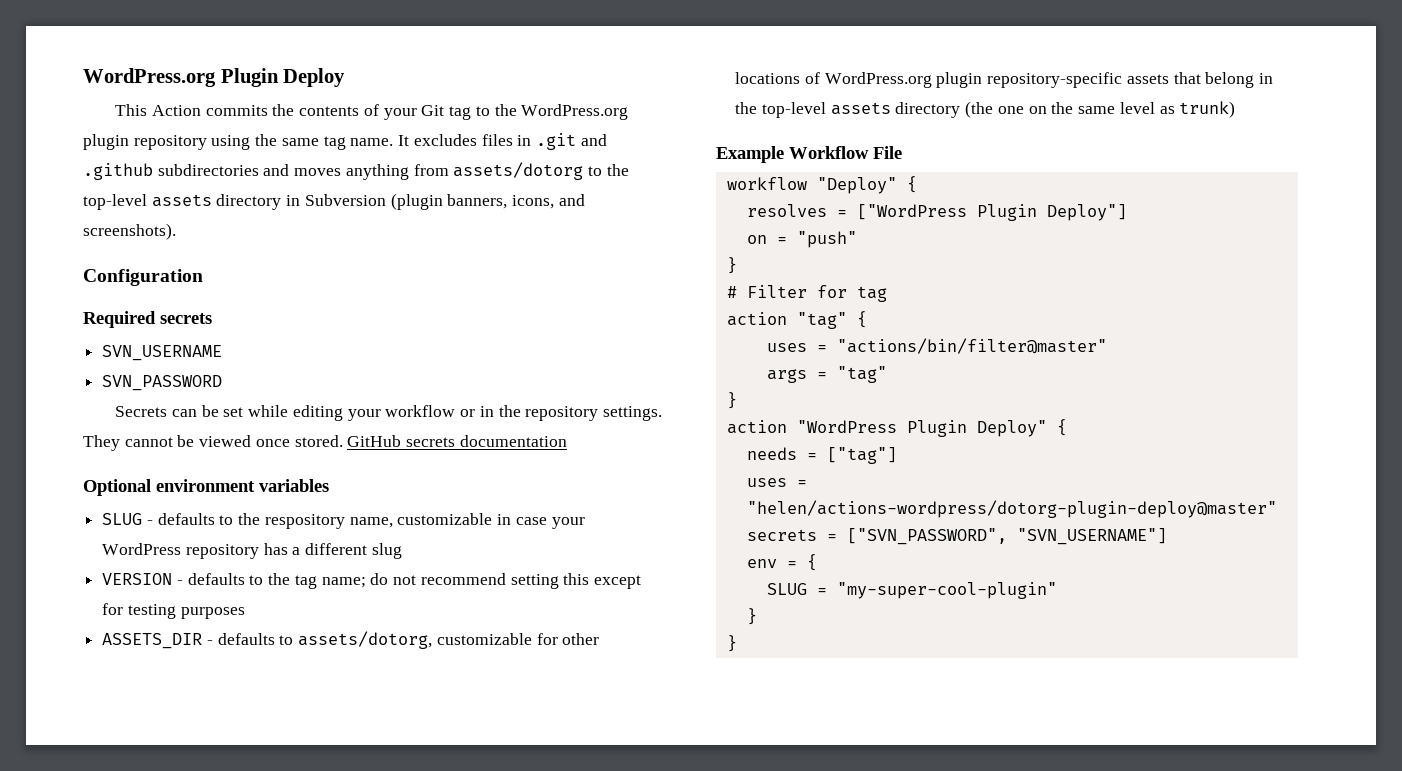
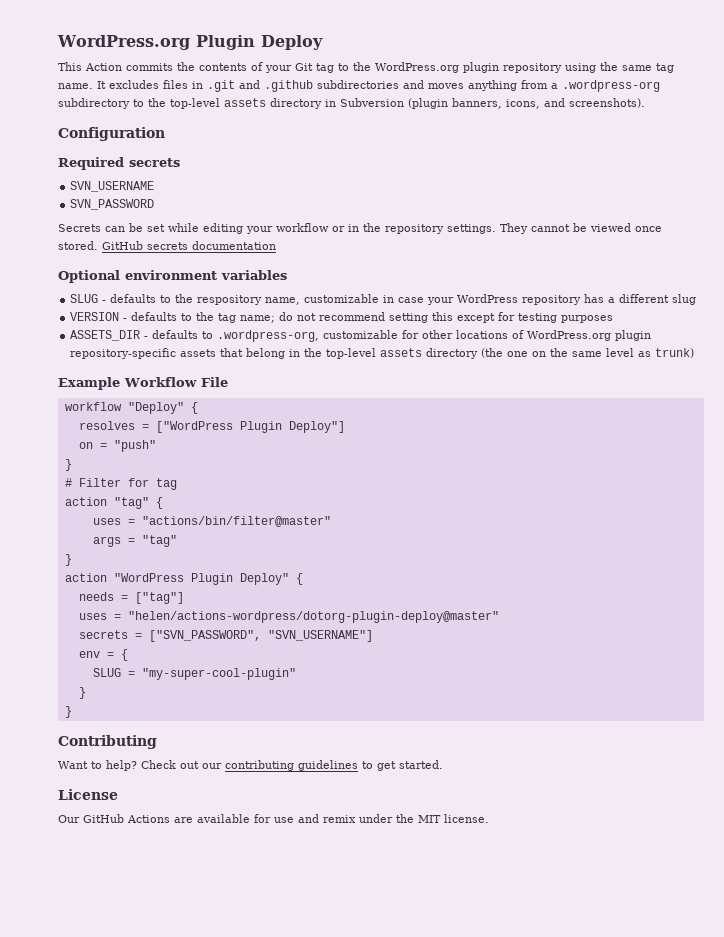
[453,162,584,180] assets/dotorg -> [551,80,660,92] [58,98,130,109] a .wordpress-org subdirectory
[298,631,433,649] assets/dotorg, -> [217,330,320,342] .wordpress-org,
(737, 643) none -> [58,735,157,749] [58,760,443,771] [58,789,118,800] [58,814,489,823] // Contributing // Want to help? Check out our contributing guidelines to get started. // License // Our GitHub Actions are available for use and remix under the MIT license.

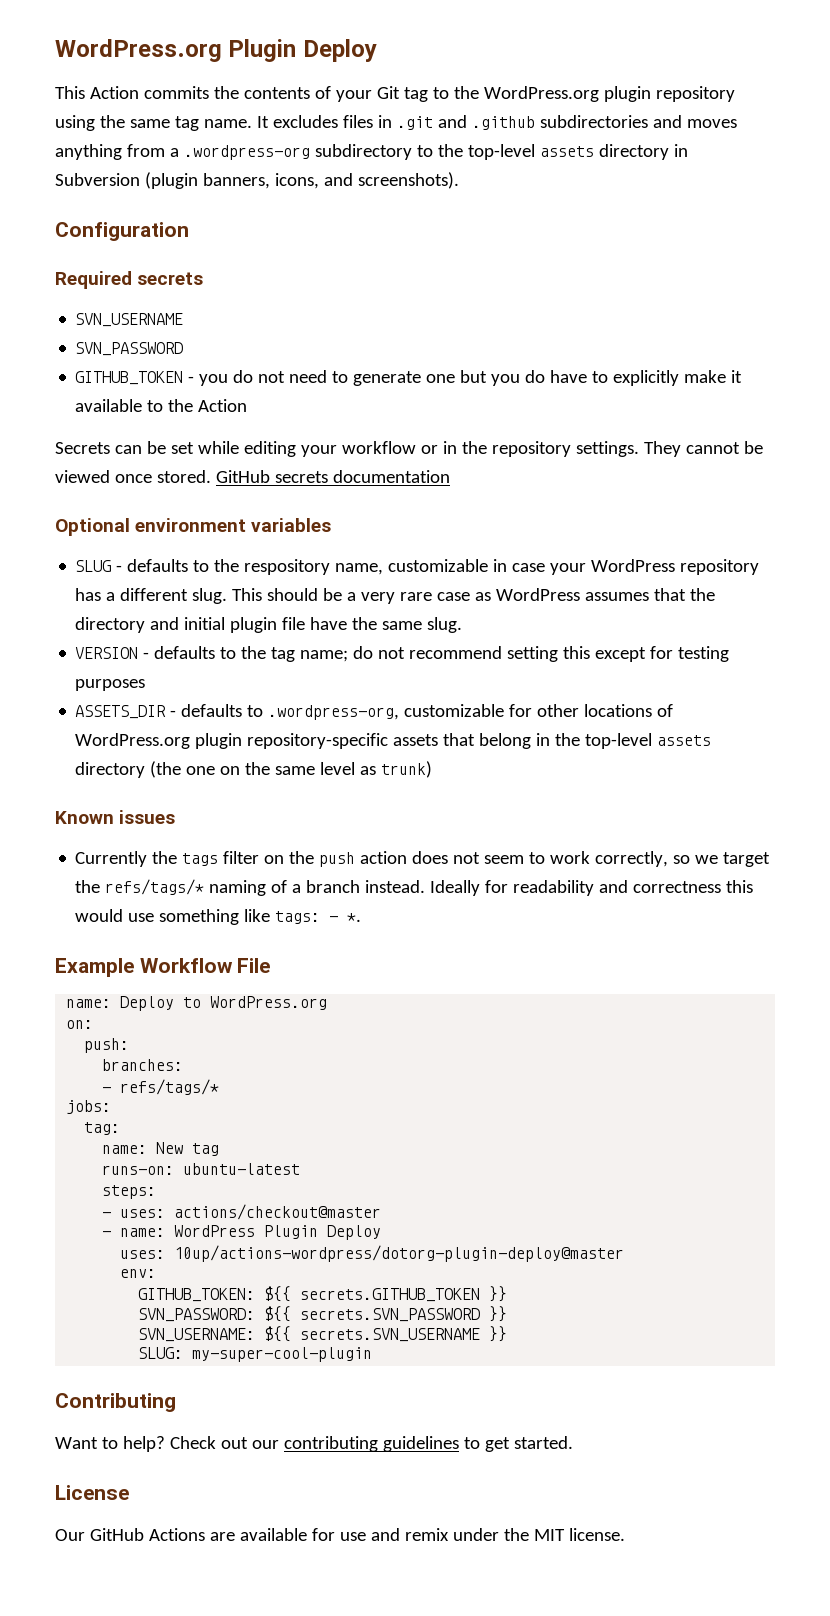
(155, 204) none -> [75,370,743,386] [75,399,248,412] // GITHUB_TOKEN - you do not need to generate one but you do have to explicitly make it available to the Action
[672,294,697,305] slug -> [192,588,716,604] [75,617,463,633] slug. This should be a very rare case as WordPress assumes that the directory and initial plugin file have the same slug.
[58,377,228,390] [64,402,198,414] [78,421,345,433] [78,440,156,452] [64,459,72,471] [64,478,177,490] [64,497,163,509] [92,516,331,527] [92,535,177,547] [64,554,72,566] [64,573,303,585] [78,592,184,604] [78,611,499,623] [78,630,373,642] [78,649,128,661] [92,668,296,680] [78,687,86,699] [64,706,72,718] Example Workflow File // workflow "Deploy" { // resolves = ["WordPress Plugin Deploy"] // on = "push" // } // # Filter for tag // action "tag" { // uses = "actions/bin/filter@master" // args = "tag" // } // action "WordPress Plugin Deploy" { // needs = ["tag"] // uses = "helen/actions-wordpress/dotorg-plugin-deploy@master" // secrets = ["SVN_PASSWORD", "SVN_USERNAME"] // env = { // SLUG = "my-super-cool-plugin" // } // } -> [55,810,176,824] [75,851,771,867] [75,879,754,896] [75,909,362,925] [55,958,271,977] [66,996,328,1011] [66,1020,94,1029] [84,1038,130,1053] [102,1059,184,1071] [102,1079,220,1095] [66,1100,112,1114] [84,1122,121,1135] [102,1142,220,1156] [102,1163,301,1175] [102,1185,157,1199] [102,1204,382,1220] [102,1225,382,1240] [120,1245,625,1262] [120,1269,157,1278] [138,1286,508,1302] [138,1306,508,1322] [138,1326,508,1342] [138,1347,373,1362] Known issues // Currently the tags filter on the push action does not seem to work correctly, so we target the refs/tags/* naming of a branch instead. Ideally for readability and correctness this would use something like tags: - *. // Example Workflow File // name: Deploy to WordPress.org // on: // push: // branches: // - refs/tags/* // jobs: // tag: // name: New tag // runs-on: ubuntu-latest // steps: // - uses: actions/checkout@master // - name: WordPress Plugin Deploy // uses: 10up/actions-wordpress/dotorg-plugin-deploy@master // env: // GITHUB_TOKEN: ${{ secrets.GITHUB_TOKEN }} // SVN_PASSWORD: ${{ secrets.SVN_PASSWORD }} // SVN_USERNAME: ${{ secrets.SVN_USERNAME }} // SLUG: my-super-cool-plugin

